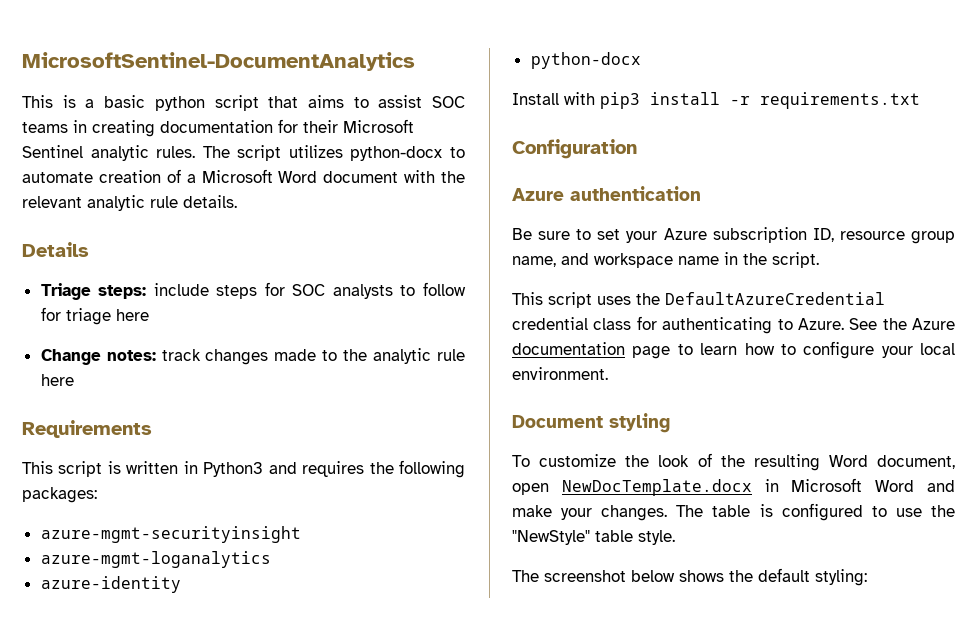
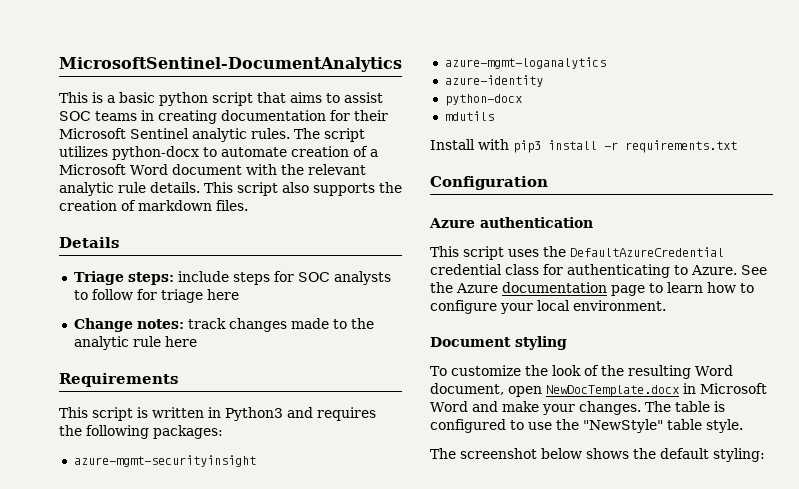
(237, 201) none -> [204,182,402,196] [59,200,248,211] This script also supports the creation of markdown files.
(641, 60) none -> [444,111,494,121] // mdutils
[512,227,955,244] [512,252,819,268] // Be sure to set your Azure subscription ID, resource group name, and workspace name in the script. -> (593, 222) none

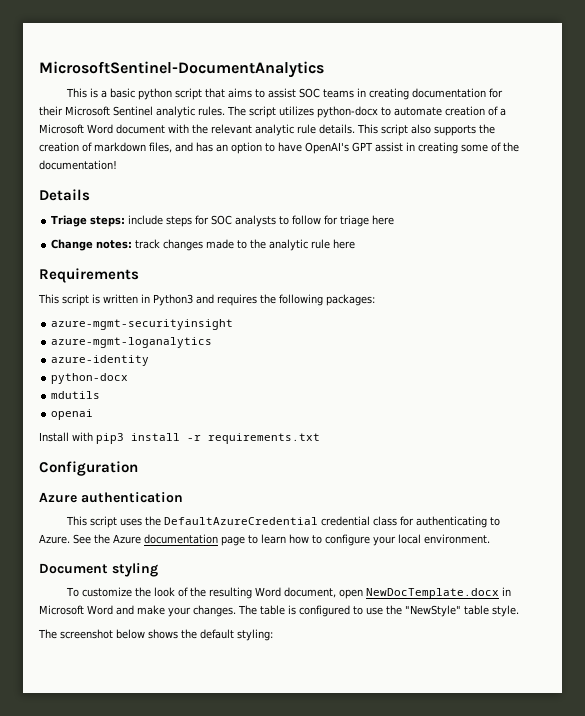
[216,200,248,211] files. -> [149,142,519,154] [39,160,117,170] files, and has an option to have OpenAI's GPT assist in creating some of the documentation!
(494, 116) none -> [51,409,94,420] // openai

